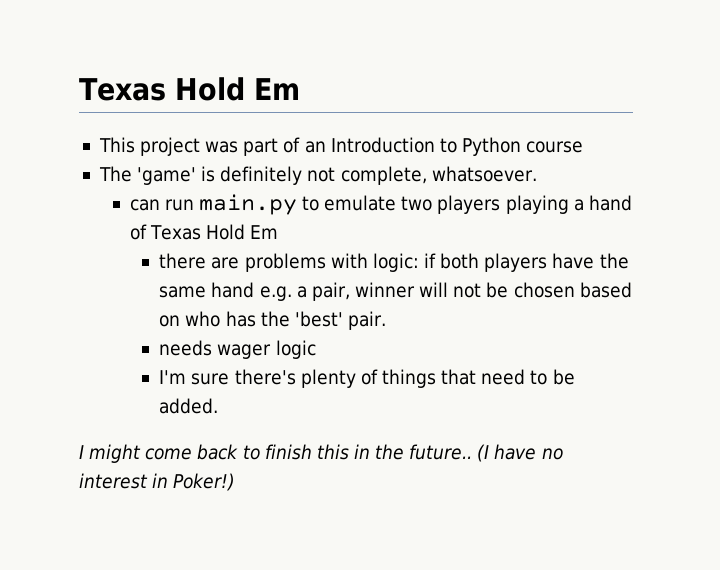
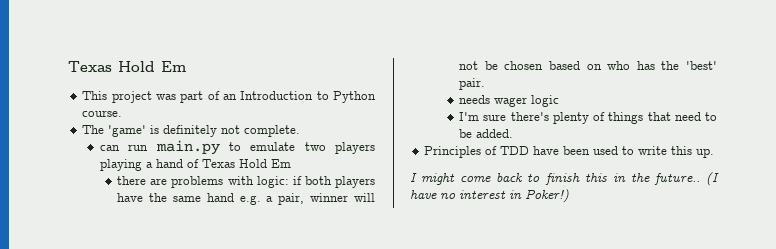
[526,141,584,153] course -> [82,110,123,117] course.
[340,166,537,185] complete, whatsoever. -> [244,125,301,137] complete.
(219, 406) none -> [424,146,715,158] // Principles of TDD have been used to write this up.

